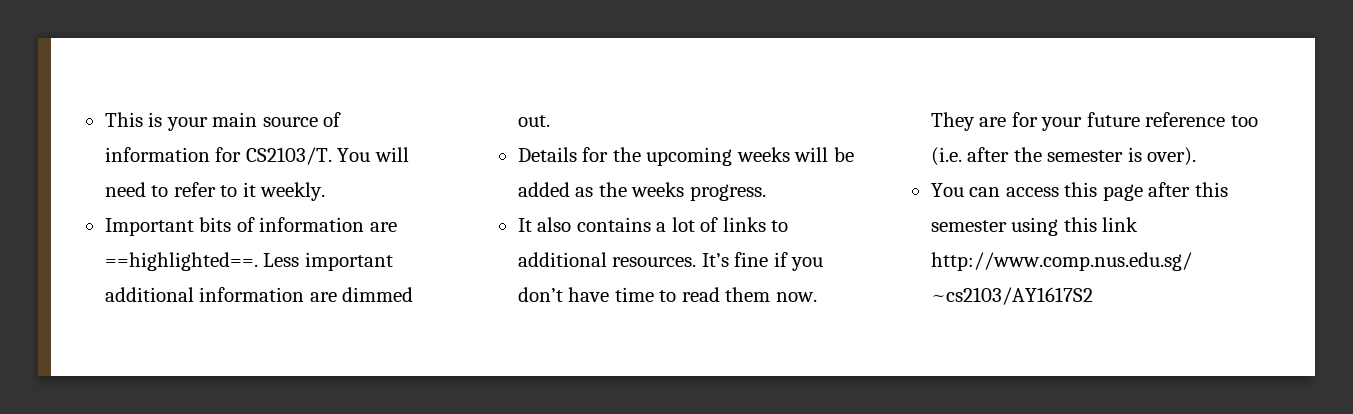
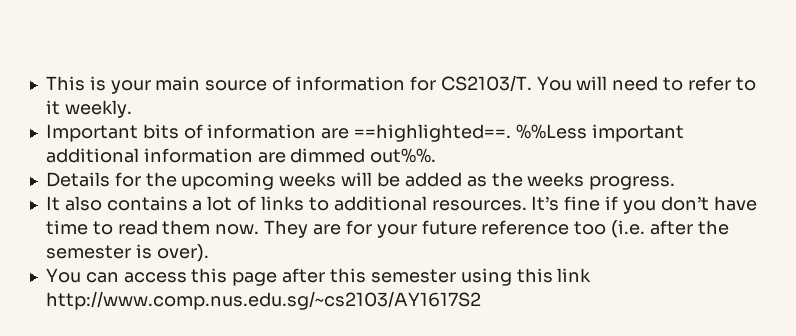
[263,253,300,267] Less -> [515,124,587,139] %%Less
[517,115,550,127] out. -> [370,148,437,163] out%%.

